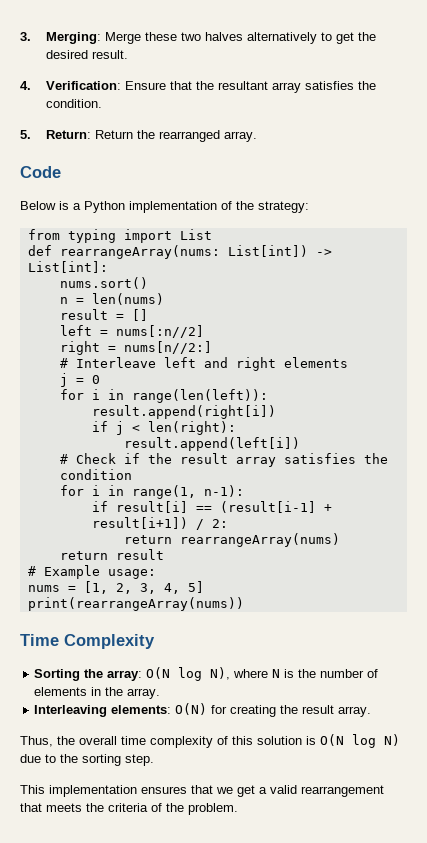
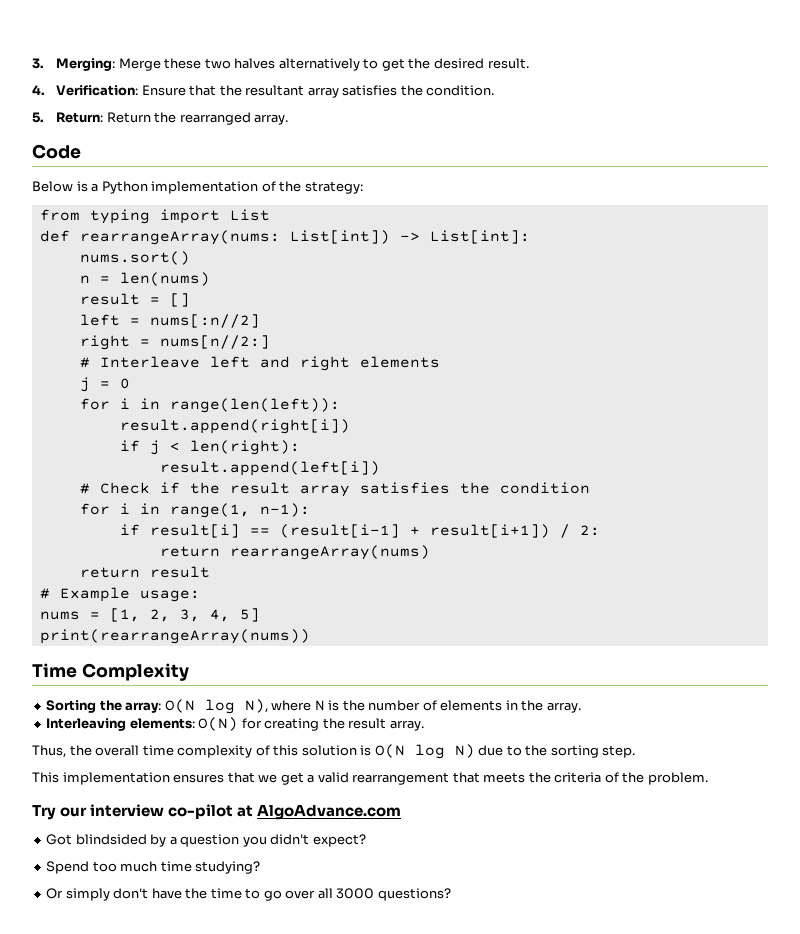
(238, 809) none -> [32,804,402,820] [46,834,366,847] [46,861,261,874] [46,888,451,901] // Try our interview co-pilot at AlgoAdvance.com // Got blindsided by a question you didn't expect? // Spend too much time studying? // Or simply don't have the time to go over all 3000 questions?

